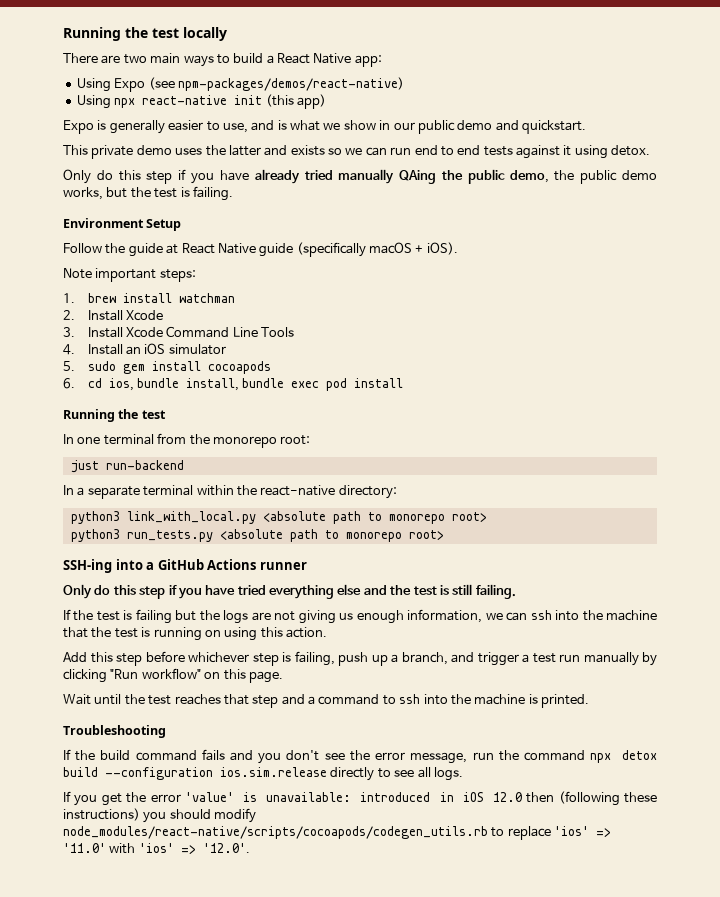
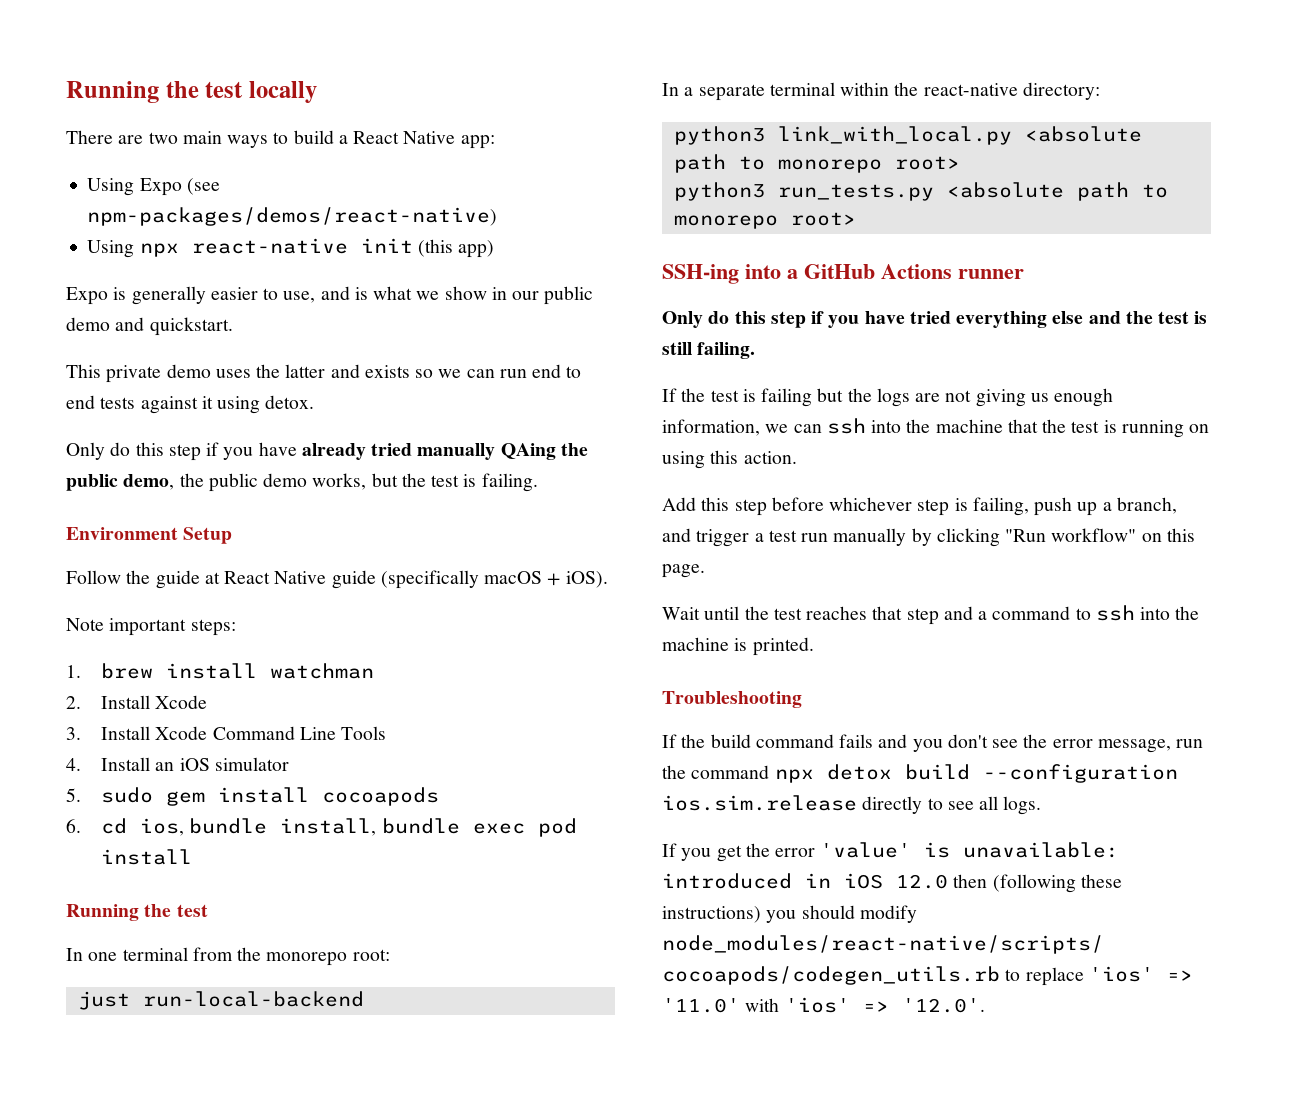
[105,460,184,470] run-backend -> [142,991,364,1007] run-local-backend

